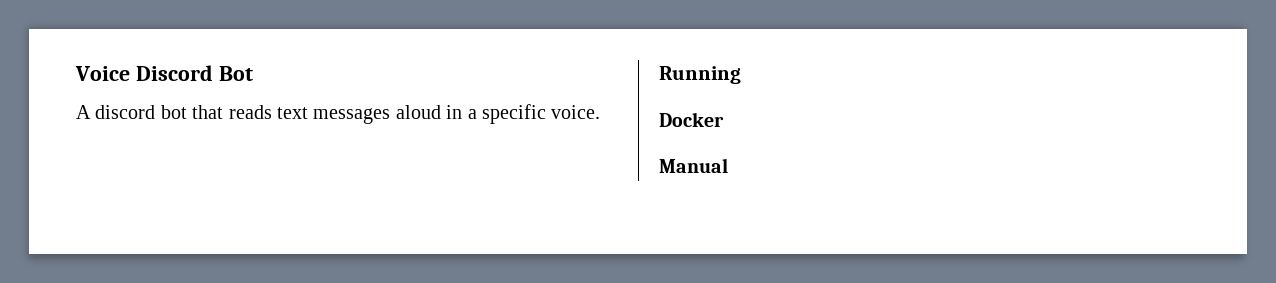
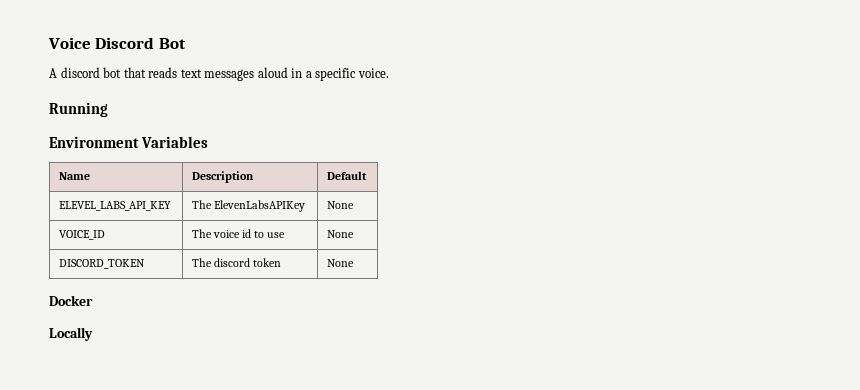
(741, 75) none -> [49,136,209,148] [59,172,91,180] [192,171,255,183] [327,171,368,180] [59,201,172,211] [192,200,306,212] [327,201,355,209] [59,230,106,240] [192,229,286,238] [327,230,355,238] [59,259,146,269] [192,258,282,267] [327,259,355,267] // Environment Variables // Name | Description | Default // ELEVEL_LABS_API_KEY | The ElevenLabsAPIKey | None // VOICE_ID | The voice id to use | None // DISCORD_TOKEN | The discord token | None
[659,158,728,173] Manual -> [49,327,93,341] Locally

